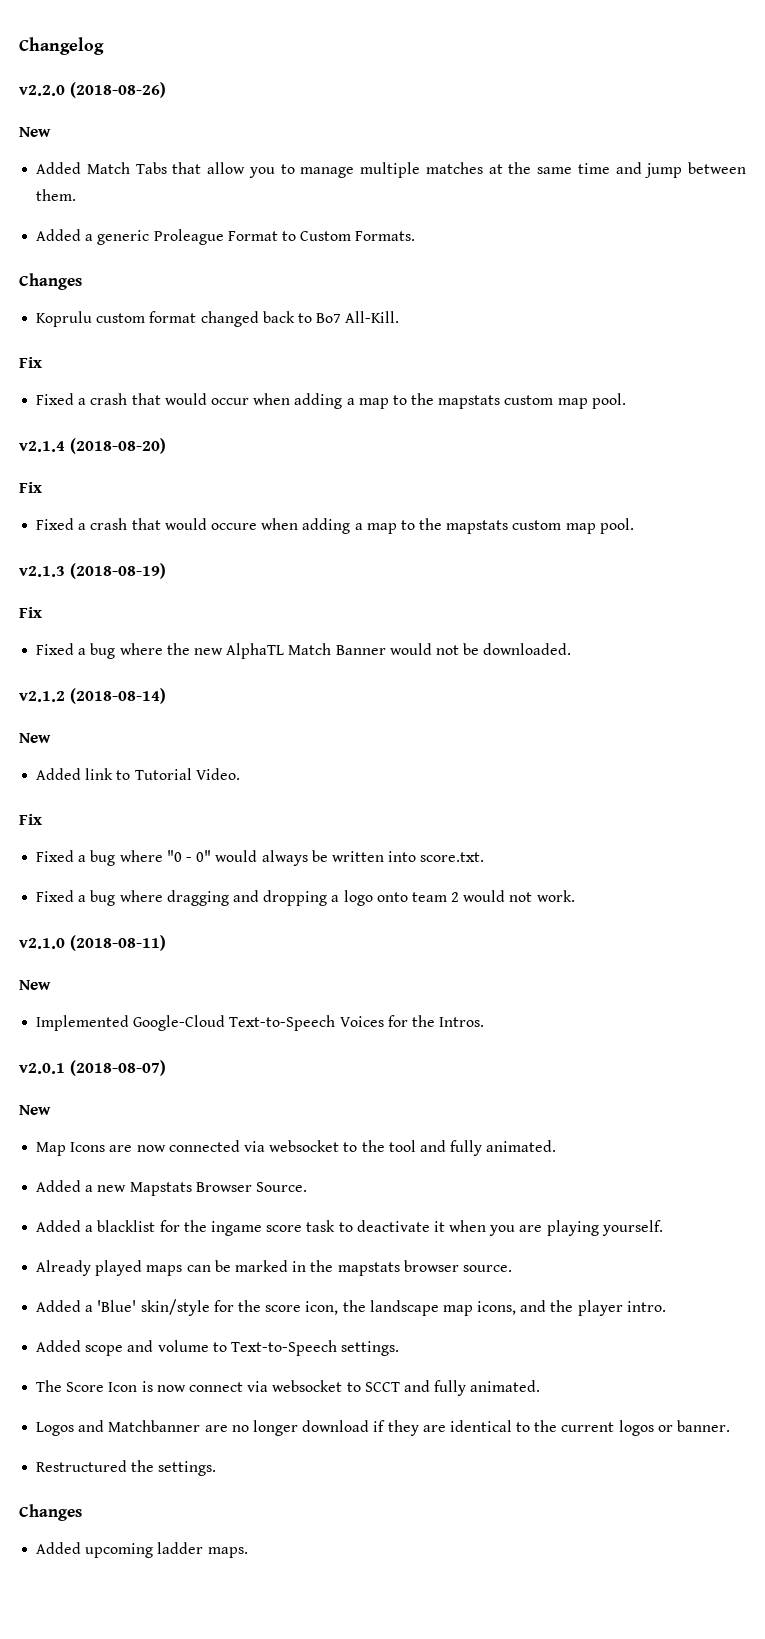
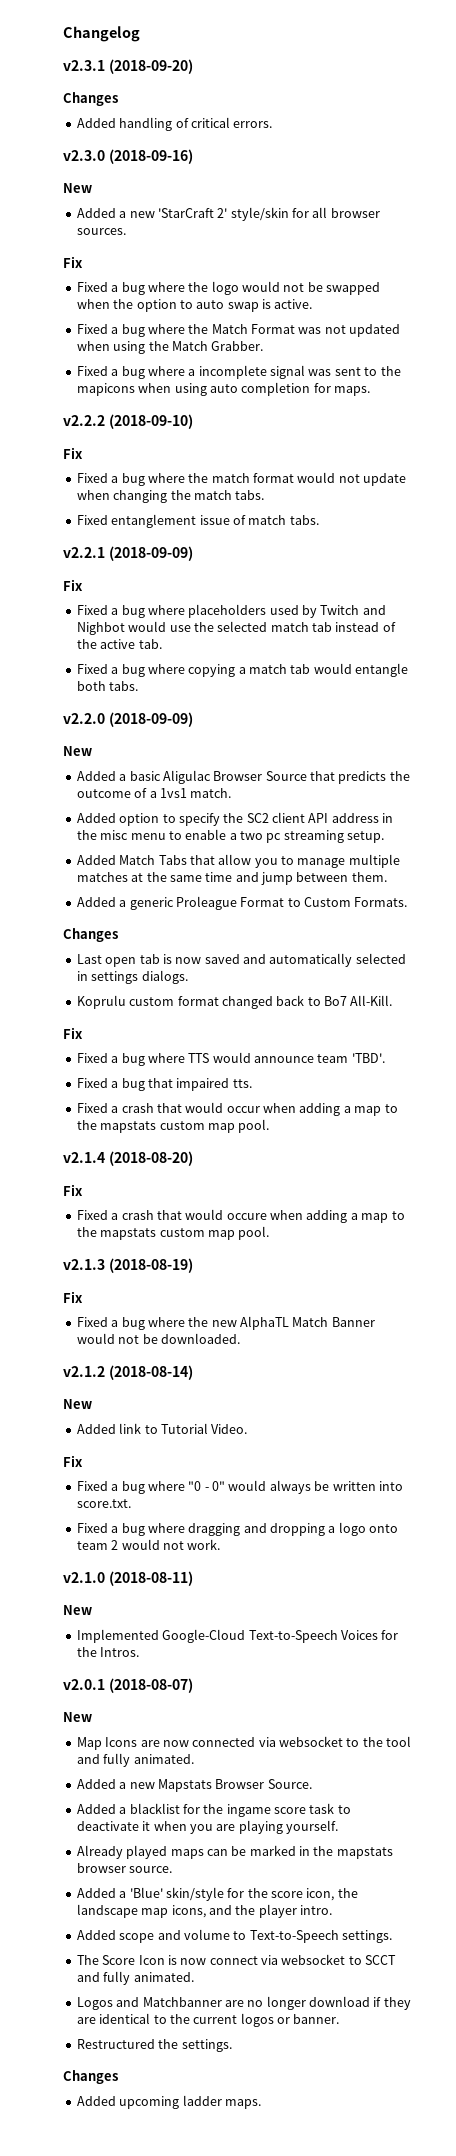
[19,82,166,98] [19,127,51,137] v2.2.0 (2018-08-26) // New -> [63,59,193,74] [63,92,118,106] [76,117,273,131] [63,149,193,164] [63,183,92,193] [76,207,380,221] [76,228,126,235] [63,256,83,268] [76,281,381,295] [76,299,313,312] [76,324,401,337] [76,341,264,354] [76,365,401,379] [76,382,370,396] [63,414,193,429] [63,447,83,459] [76,472,407,486] [76,490,265,503] [76,514,319,528] [63,546,193,561] [63,579,83,591] [76,604,386,618] [76,621,396,635] [76,639,162,649] [76,663,409,677] [76,681,139,691] [63,712,193,727] [63,746,92,756] [76,770,410,784] [76,788,232,798] [76,812,394,826] [76,829,385,843] v2.3.1 (2018-09-20) // Changes // Added handling of critical errors. // v2.3.0 (2018-09-16) // New // Added a new 'StarCraft 2' style/skin for all browser sources. // Fix // Fixed a bug where the logo would not be swapped when the option to auto swap is active. // Fixed a bug where the Match Format was not updated when using the Match Grabber. // Fixed a bug where a incomplete signal was sent to the mapicons when using auto completion for maps. // v2.2.2 (2018-09-10) // Fix // Fixed a bug where the match format would not update when changing the match tabs. // Fixed entanglement issue of match tabs. // v2.2.1 (2018-09-09) // Fix // Fixed a bug where placeholders used by Twitch and Nighbot would use the selected match tab instead of the active tab. // Fixed a bug where copying a match tab would entangle both tabs. // v2.2.0 (2018-09-09) // New // Added a basic Aligulac Browser Source that predicts the outcome of a 1vs1 match. // Added option to specify the SC2 client API address in the misc menu to enable a two pc streaming setup.
(82, 281) none -> [76,953,406,967] [76,970,188,984] // Last open tab is now saved and automatically selected in settings dialogs.
(42, 362) none -> [76,1052,385,1066] [76,1078,252,1091] // Fixed a bug where TTS would announce team 'TBD'. // Fixed a bug that impaired tts.

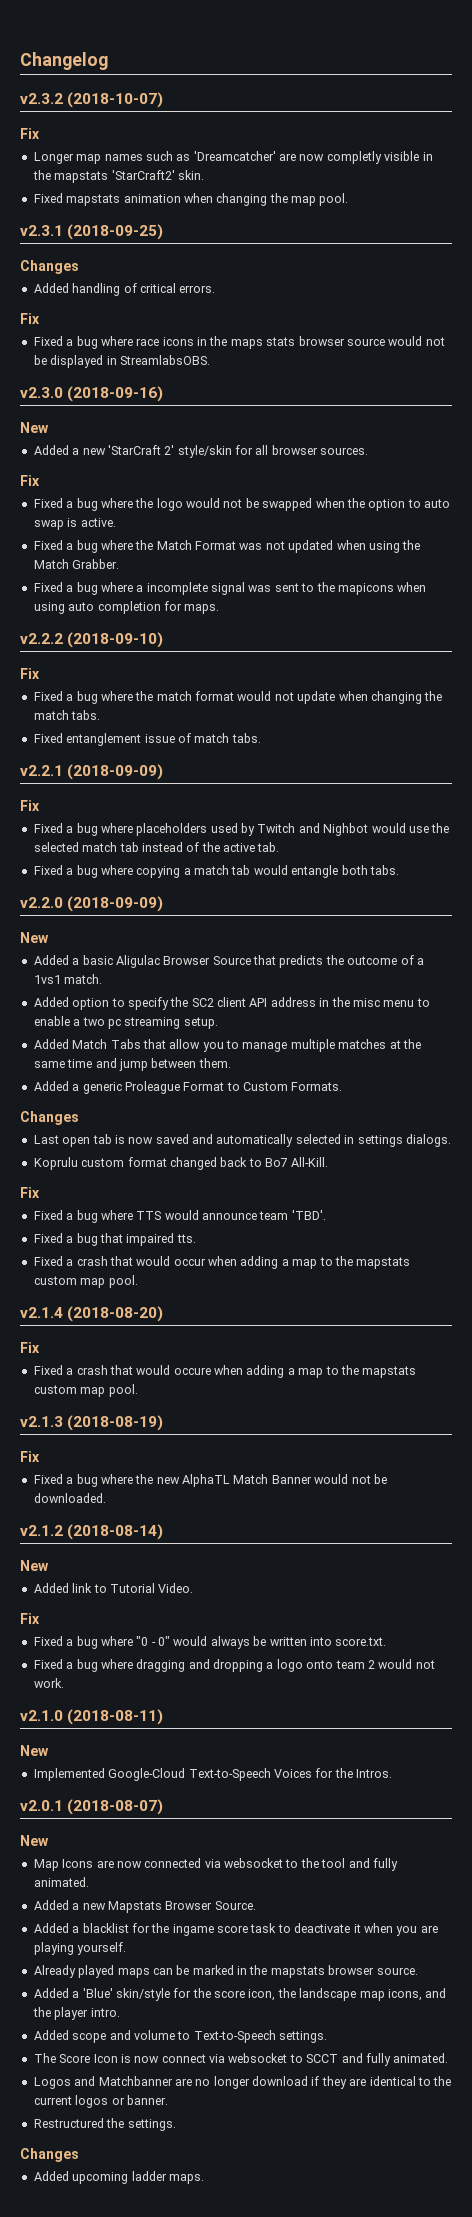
(140, 34) none -> [20,92,164,108] [20,128,40,139] [33,151,433,164] [32,170,204,183] [33,193,349,206] // v2.3.2 (2018-10-07) // Fix // Longer map names such as 'Dreamcatcher' are now completly visible in the mapstats 'StarCraft2' skin. // Fixed mapstats animation when changing the map pool.
[108,59,193,74] (2018-09-20) -> [67,224,164,240] (2018-09-25)
(273, 124) none -> [20,313,40,324] [33,336,445,349] [33,355,210,368] // Fix // Fixed a bug where race icons in the maps stats browser source would not be displayed in StreamlabsOBS.

